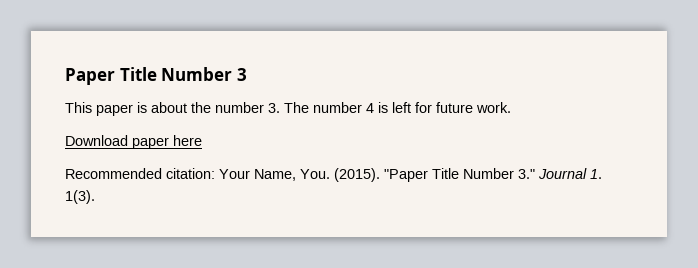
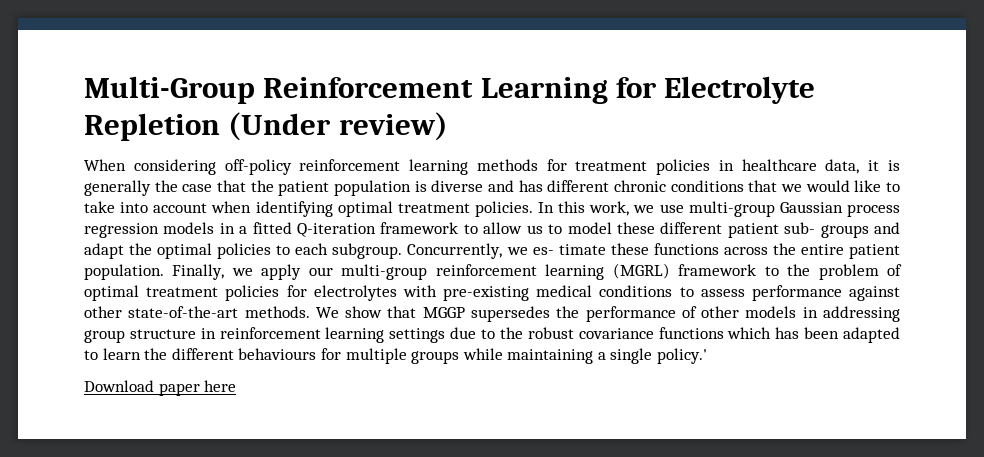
[65,67,247,85] [65,102,511,116] [65,135,202,149] [65,168,602,182] [65,190,95,204] Paper Title Number 3 // This paper is about the number 3. The number 4 is left for future work. // Download paper here // Recommended citation: Your Name, You. (2015). "Paper Title Number 3." Journal 1. 1(3). -> [84,76,816,104] [84,112,448,141] [84,159,900,175] [84,180,900,196] [84,201,900,217] [84,222,900,238] [84,243,900,259] [84,263,902,280] [84,285,900,301] [84,306,901,322] [84,327,901,343] [84,348,708,364] [84,380,237,396] Multi-Group Reinforcement Learning for Electrolyte Repletion (Under review) // When considering off-policy reinforcement learning methods for treatment policies in healthcare data, it is generally the case that the patient population is diverse and has different chronic conditions that we would like to take into account when identifying optimal treatment policies. In this work, we use multi-group Gaussian process regression models in a fitted Q-iteration framework to allow us to model these different patient sub- groups and adapt the optimal policies to each subgroup. Concurrently, we es- timate these functions across the entire patient population. Finally, we apply our multi-group reinforcement learning (MGRL) framework to the problem of optimal treatment policies for electrolytes with pre-existing medical conditions to assess performance against other state-of-the-art methods. We show that MGGP supersedes the performance of other models in addressing group structure in reinforcement learning settings due to the robust covariance functions which has been adapted to learn the different behaviours for multiple groups while maintaining a single policy.' // Download paper here

